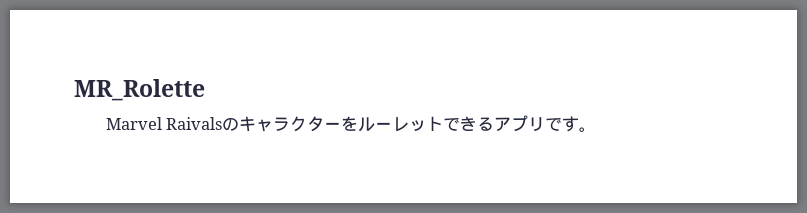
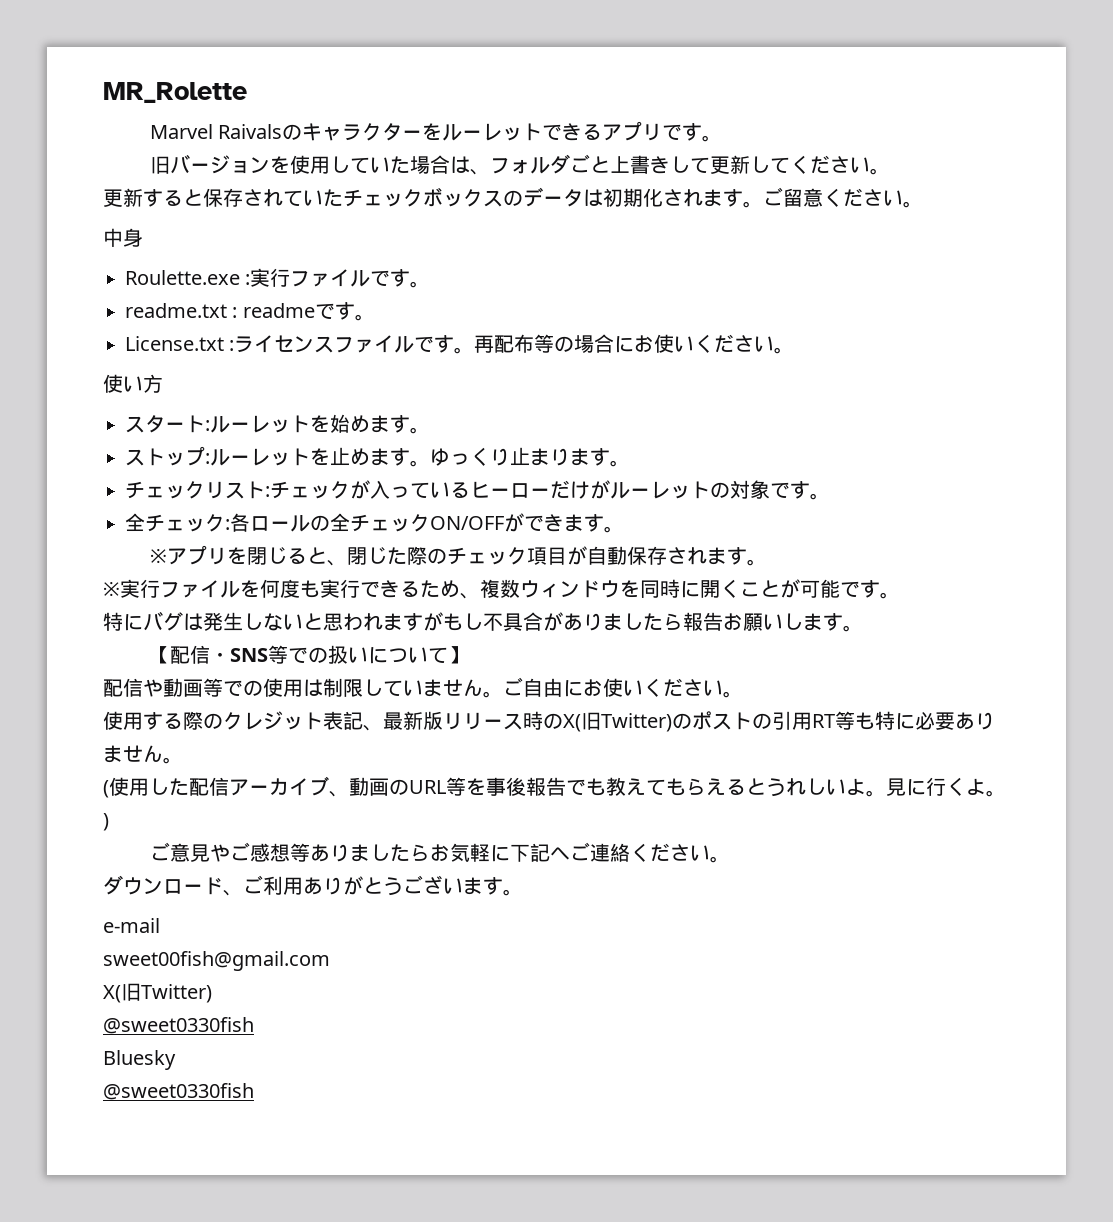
(597, 129) none -> [149,154,890,175] [103,187,923,208] [103,228,143,247] [125,268,431,288] [125,302,375,321] [125,334,795,354] [103,374,163,393] [125,414,430,434] [125,446,630,467] [125,480,830,500] [125,513,624,533] [149,545,767,566] [103,579,900,599] [103,611,863,632] [149,645,468,664] [103,677,743,698] [103,711,995,732] [103,745,183,764] [103,776,1006,798] [103,813,109,831] [149,842,730,863] [103,875,523,896] [103,918,160,933] [103,951,330,971] [103,983,212,1003] [103,1017,254,1034] [103,1050,176,1070] [103,1083,254,1100] // 旧バージョンを使用していた場合は、フォルダごと上書きして更新してください。 // 更新すると保存されていたチェックボックスのデータは初期化されます。ご留意ください。 // 中身 // Roulette.exe :実行ファイルです。 // readme.txt : readmeです。 // License.txt :ライセンスファイルです。再配布等の場合にお使いください。 // 使い方 // スタート:ルーレットを始めます。 // ストップ:ルーレットを止めます。ゆっくり止まります。 // チェックリスト:チェックが入っているヒーローだけがルーレットの対象です。 // 全チェック:各ロールの全チェックON/OFFができます。 // ※アプリを閉じると、閉じた際のチェック項目が自動保存されます。 // ※実行ファイルを何度も実行できるため、複数ウィンドウを同時に開くことが可能です。 // 特にバグは発生しないと思われますがもし不具合がありましたら報告お願いします。 // 【配信・SNS等での扱いについて】 // 配信や動画等での使用は制限していません。ご自由にお使いください。 // 使用する際のクレジット表記、最新版リリース時のX(旧Twitter)のポストの引用RT等も特に必要ありません。 // (使用した配信アーカイブ、動画のURL等を事後報告でも教えてもらえるとうれしいよ。見に行くよ。) // ご意見やご感想等ありましたらお気軽に下記へご連絡ください。 // ダウンロード、ご利用ありがとうございます。 // e-mail // sweet00fish@gmail.com // X(旧Twitter) // @sweet0330fish // Bluesky // @sweet0330fish

